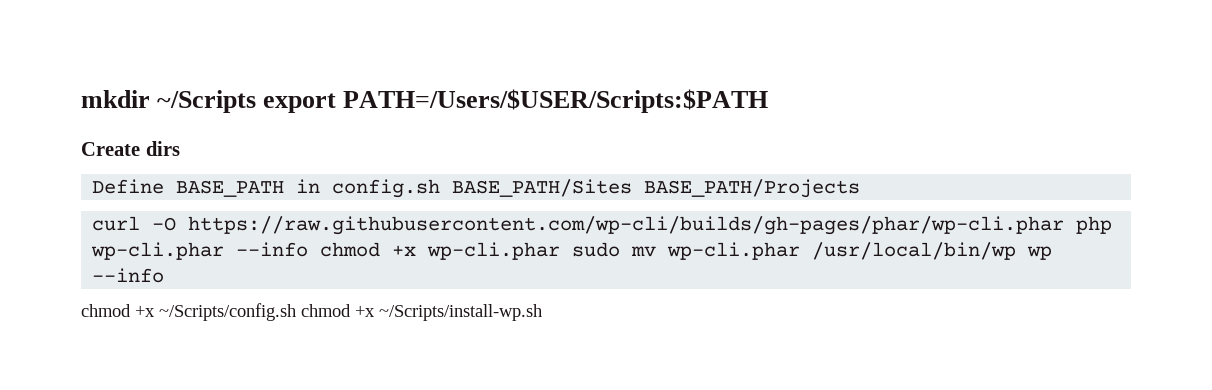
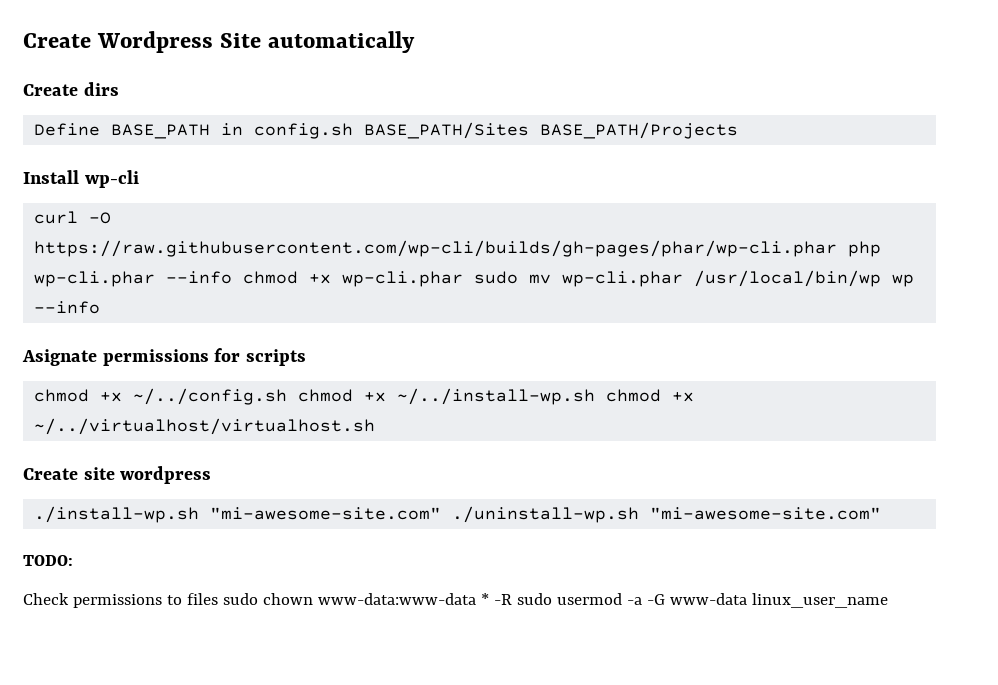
[81,89,769,113] mkdir ~/Scripts export PATH=/Users/$USER/Scripts:$PATH -> [23,31,416,53] Create Wordpress Site automatically
(861, 188) none -> [23,170,139,188] // Install wp-cli
[81,303,542,321] // chmod +x ~/Scripts/config.sh chmod +x ~/Scripts/install-wp.sh -> [22,348,306,366] [34,388,695,405] [34,418,376,435] [23,466,212,484] [34,506,882,523] [23,555,73,566] [23,593,888,608] // Asignate permissions for scripts // chmod +x ~/../config.sh chmod +x ~/../install-wp.sh chmod +x ~/../virtualhost/virtualhost.sh // Create site wordpress // ./install-wp.sh "mi-awesome-site.com" ./uninstall-wp.sh "mi-awesome-site.com" // TODO: // Check permissions to files sudo chown www-data:www-data * -R sudo usermod -a -G www-data linux_user_name

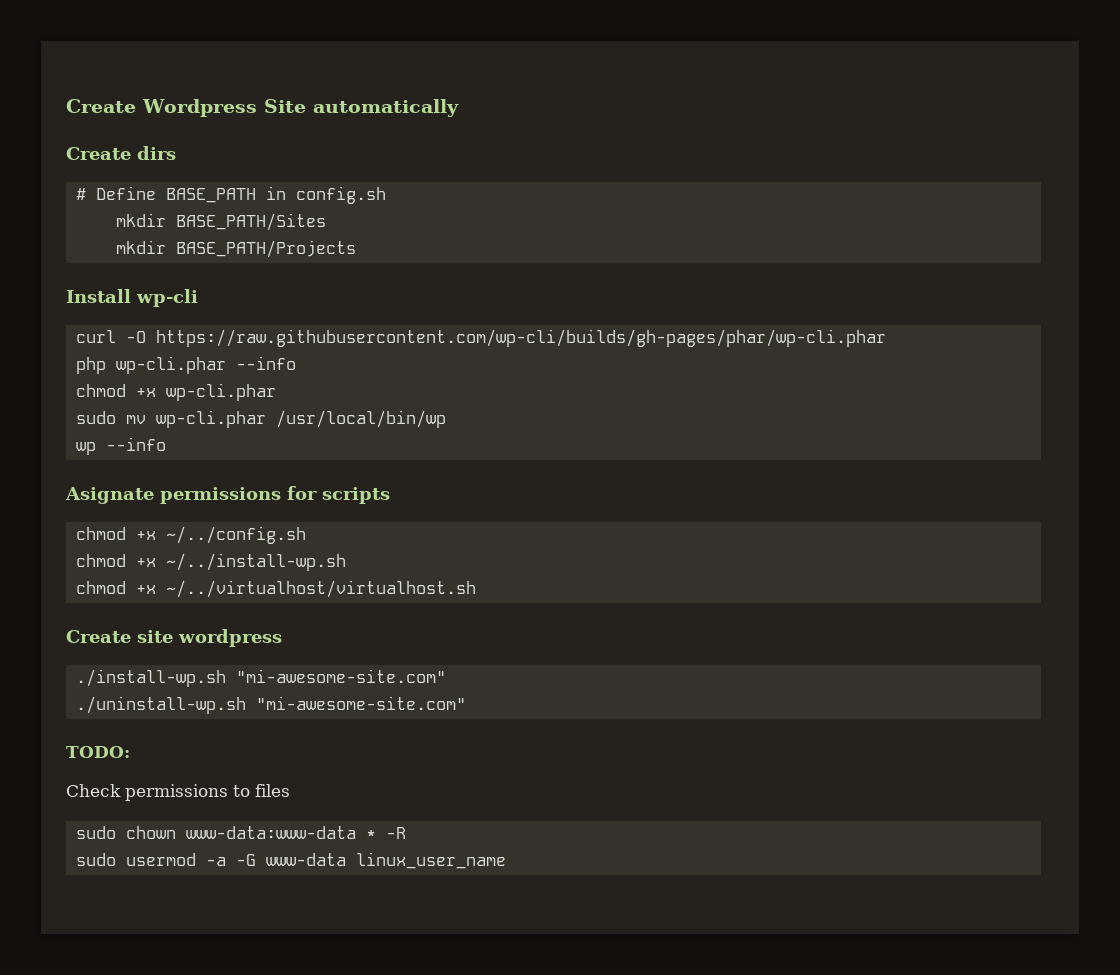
(119, 89) none -> [75,188,86,200] #
(354, 131) none -> [115,213,166,227] // mkdir
(530, 130) none -> [115,240,166,254] // mkdir
(838, 248) none -> (886, 338) //
(233, 277) none -> (296, 363) //
(464, 279) none -> (276, 392) //
(882, 278) none -> (446, 419) //
(288, 396) none -> (306, 535) //
(596, 396) none -> (346, 562) //
(442, 513) none -> (446, 676) //
(218, 599) none -> (290, 790) //
(512, 599) none -> (406, 833) //

